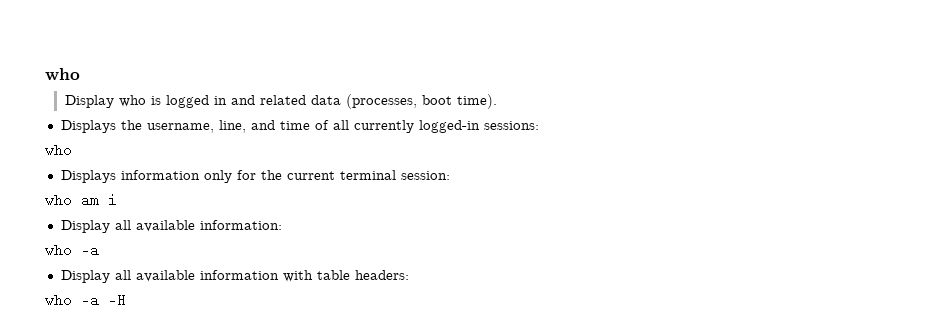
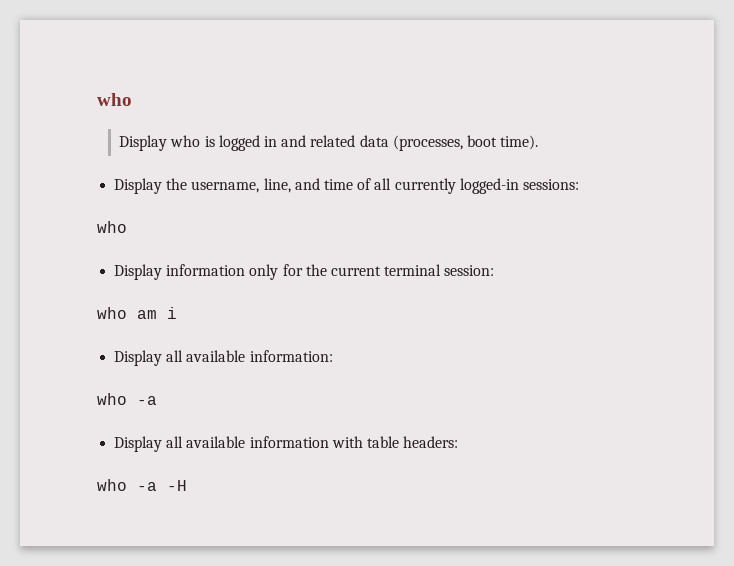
[60,120,116,133] Displays -> [114,178,163,194] Display
[60,170,116,183] Displays -> [114,264,163,280] Display

